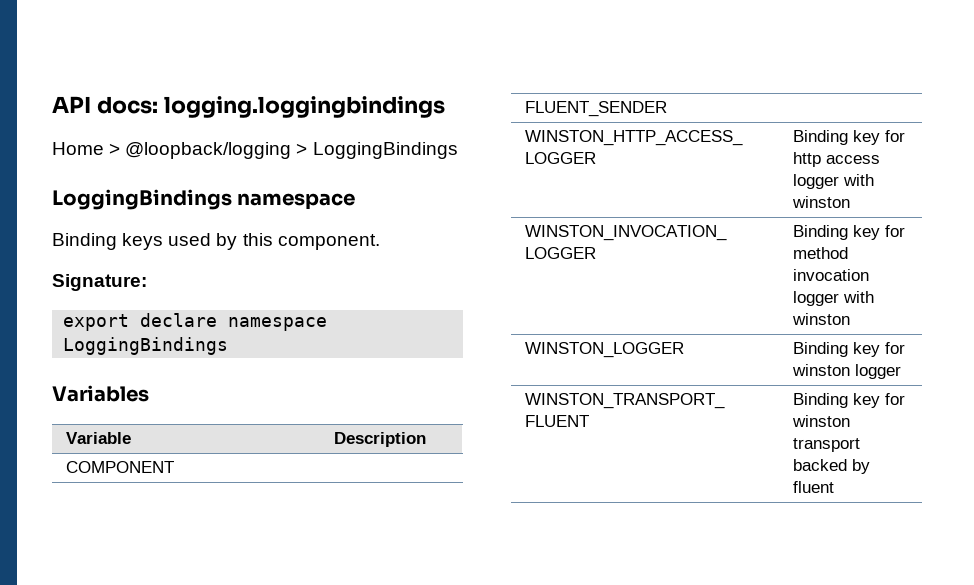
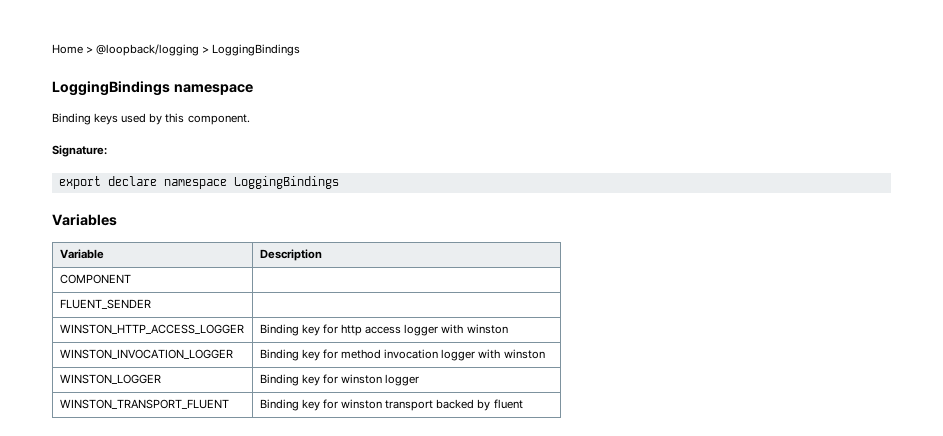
[52,96,445,118] API docs: logging.loggingbindings // -> (52, 49) none

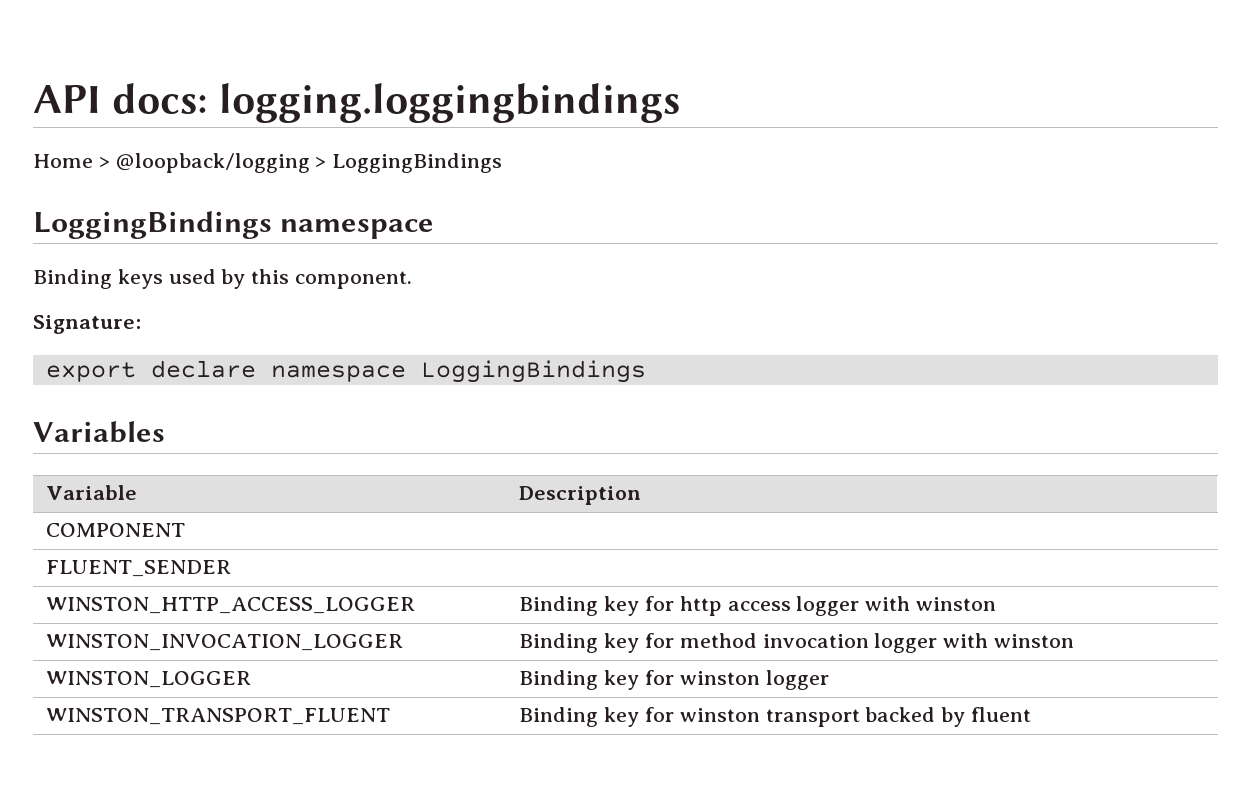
(52, 49) none -> [33,83,681,123] API docs: logging.loggingbindings //

